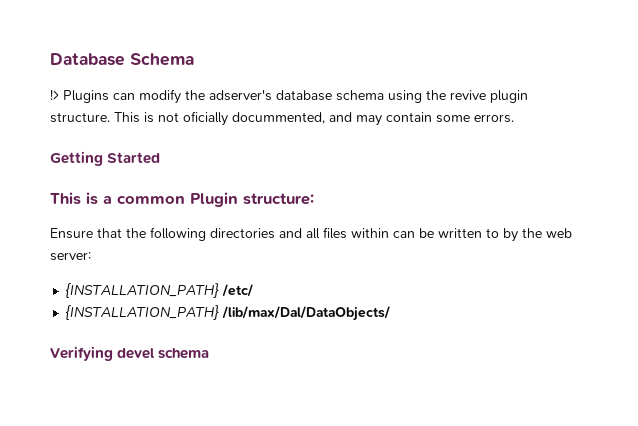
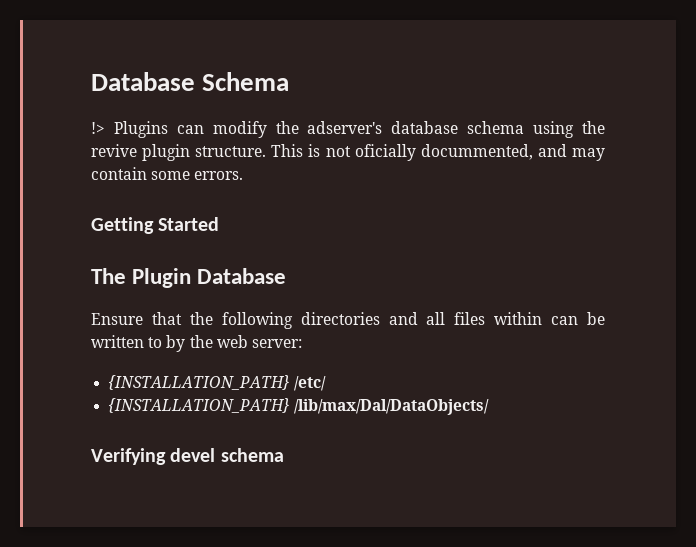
[50,192,314,207] This is a common Plugin structure: -> [91,268,287,288] The Plugin Database

